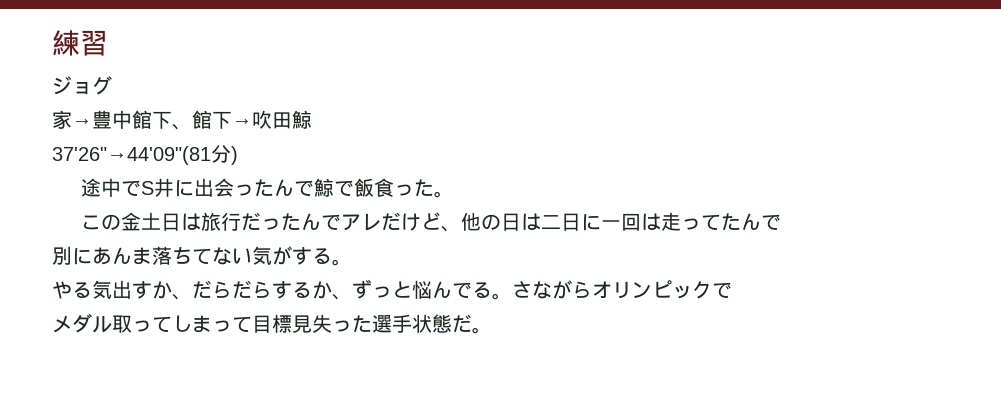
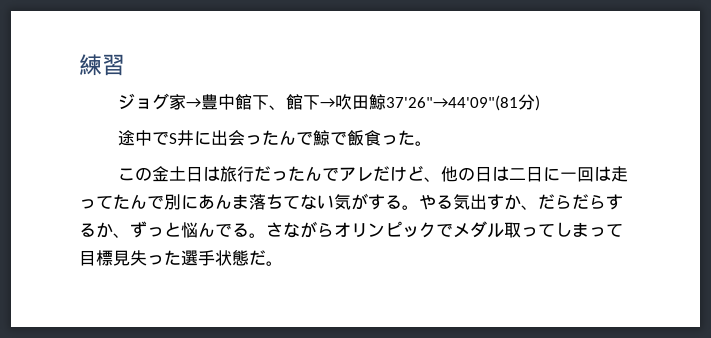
(112, 85) // -> (169, 101) none
(312, 119) // -> (386, 102) none
(781, 222) // -> (164, 202) none
(352, 262) // -> (419, 207) none
(732, 290) // -> (453, 230) none

